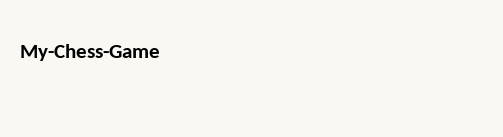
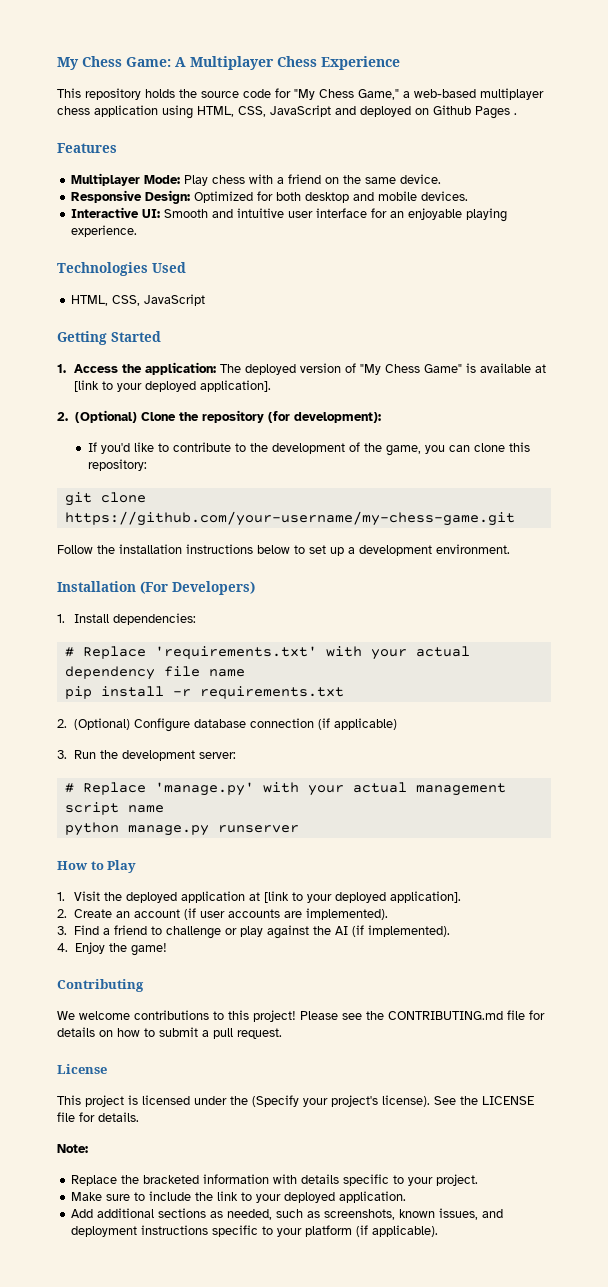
[20,44,160,61] My-Chess-Game -> [57,56,400,70] [57,88,544,100] [57,105,517,119] [57,143,117,153] [71,173,442,186] [71,190,469,204] [71,207,508,222] [71,225,138,237] [57,262,186,276] [71,294,206,306] [57,331,161,345] [57,362,546,375] [73,380,271,392] [57,410,381,423] [87,442,530,456] [87,459,147,471] [64,492,146,506] [64,511,515,526] [57,544,510,556] [57,581,255,595] [57,613,196,625] [64,646,470,660] [64,666,245,680] [64,686,344,699] [57,718,397,732] [57,750,236,761] [64,782,506,796] [64,802,164,815] [64,822,299,836] [57,860,137,873] [57,891,461,903] [57,908,388,920] [57,925,450,939] [57,942,167,956] [57,979,144,992] [57,1010,545,1022] [57,1027,282,1039] [57,1064,107,1074] [57,1095,534,1107] [57,1112,139,1122] [57,1144,88,1153] [71,1174,479,1186] [71,1191,407,1203] [71,1208,504,1220] [71,1225,439,1237] My Chess Game: A Multiplayer Chess Experience // This repository holds the source code for "My Chess Game," a web-based multiplayer chess application using HTML, CSS, JavaScript and deployed on Github Pages . // Features // Multiplayer Mode: Play chess with a friend on the same device. // Responsive Design: Optimized for both desktop and mobile devices. // Interactive UI: Smooth and intuitive user interface for an enjoyable playing experience. // Technologies Used // HTML, CSS, JavaScript // Getting Started // 1. Access the application: The deployed version of "My Chess Game" is available at [link to your deployed application]. // 2. (Optional) Clone the repository (for development): // If you'd like to contribute to the development of the game, you can clone this repository: // git clone https://github.com/your-username/my-chess-game.git // Follow the installation instructions below to set up a development environment. // Installation (For Developers) // 1. Install dependencies: // # Replace 'requirements.txt' with your actual dependency file name // pip install -r requirements.txt // 2. (Optional) Configure database connection (if applicable) // 3. Run the development server: // # Replace 'manage.py' with your actual management script name // python manage.py runserver // How to Play // 1. Visit the deployed application at [link to your deployed application]. // 2. Create an account (if user accounts are implemented). // 3. Find a friend to challenge or play against the AI (if implemented). // 4. Enjoy the game! // Contributing // We welcome contributions to this project! Please see the CONTRIBUTING.md file for details on how to submit a pull request. // License // This project is licensed under the (Specify your project's license). See the LICENSE file for details. // Note: // Replace the bracketed information with details specific to your project. // Make sure to include the link to your deployed application. // Add additional sections as needed, such as screenshots, known issues, and deployment instructions specific to your platform (if applicable).

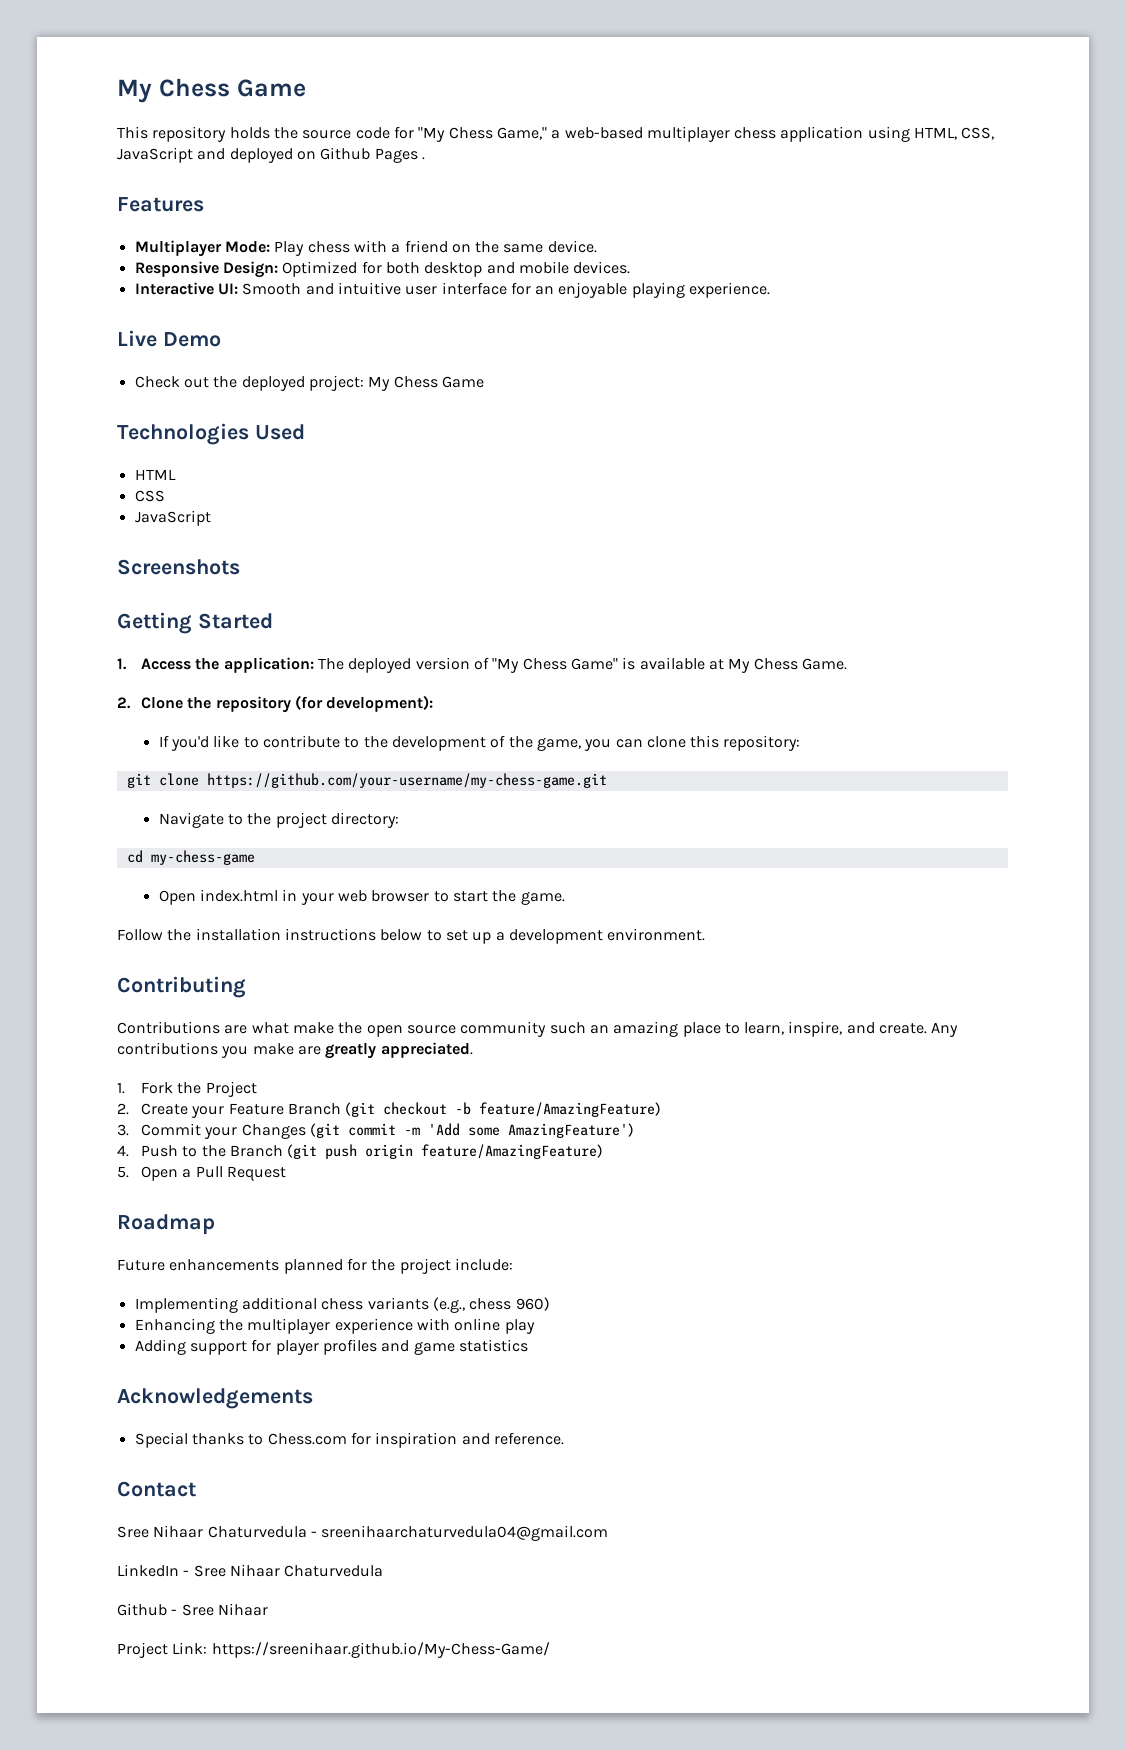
[57,56,400,70] My Chess Game: A Multiplayer Chess Experience -> [117,78,306,103] My Chess Game
(138, 231) none -> [117,330,221,347] [134,375,484,391] // Live Demo // Check out the deployed project: My Chess Game
[71,294,206,306] HTML, CSS, JavaScript -> [134,469,176,480] [134,490,165,502] [134,510,211,526] [117,559,240,575] HTML // CSS // JavaScript // Screenshots
[73,380,271,392] [57,410,137,423] [link to your deployed application]. // 2. (Optional) -> [728,658,847,673] [117,697,131,709] My Chess Game. // 2.
(515, 518) none -> [158,812,399,828] [126,850,255,865] [158,889,565,905] // Navigate to the project directory: // cd my-chess-game // Open index.html in your web browser to start the game.
[57,581,255,595] [57,613,196,625] [64,646,470,660] [64,666,245,680] [64,686,344,699] [57,718,397,732] [57,750,236,761] [64,782,506,796] [64,802,164,815] [64,822,299,836] [57,860,137,873] [57,891,461,903] [57,908,388,920] [57,925,450,939] [57,942,167,956] [57,979,144,992] [57,1010,545,1022] [57,1027,282,1039] [57,1064,107,1074] [57,1095,534,1107] [57,1112,139,1122] [57,1144,88,1153] [71,1174,479,1186] [71,1191,407,1203] [71,1208,504,1220] [71,1225,439,1237] Installation (For Developers) // 1. Install dependencies: // # Replace 'requirements.txt' with your actual dependency file name // pip install -r requirements.txt // 2. (Optional) Configure database connection (if applicable) // 3. Run the development server: // # Replace 'manage.py' with your actual management script name // python manage.py runserver // How to Play // 1. Visit the deployed application at [link to your deployed application]. // 2. Create an account (if user accounts are implemented). // 3. Find a friend to challenge or play against the AI (if implemented). // 4. Enjoy the game! // Contributing // We welcome contributions to this project! Please see the CONTRIBUTING.md file for details on how to submit a pull request. // License // This project is licensed under the (Specify your project's license). See the LICENSE file for details. // Note: // Replace the bracketed information with details specific to your project. // Make sure to include the link to your deployed application. // Add additional sections as needed, such as screenshots, known issues, and deployment instructions specific to your platform (if applicable). -> [117,976,246,998] [117,1021,959,1037] [117,1042,473,1059] [117,1081,257,1097] [117,1102,662,1118] [117,1123,635,1139] [117,1144,604,1159] [117,1166,287,1181] [117,1214,215,1235] [117,1258,513,1274] [134,1297,550,1313] [134,1318,535,1334] [134,1339,528,1355] [117,1388,313,1409] [134,1432,564,1448] [117,1481,196,1497] [117,1525,609,1541] [117,1564,384,1577] [117,1603,268,1616] [117,1642,550,1658] Contributing // Contributions are what make the open source community such an amazing place to learn, inspire, and create. Any contributions you make are greatly appreciated. // 1. Fork the Project // 2. Create your Feature Branch (git checkout -b feature/AmazingFeature) // 3. Commit your Changes (git commit -m 'Add some AmazingFeature') // 4. Push to the Branch (git push origin feature/AmazingFeature) // 5. Open a Pull Request // Roadmap // Future enhancements planned for the project include: // Implementing additional chess variants (e.g., chess 960) // Enhancing the multiplayer experience with online play // Adding support for player profiles and game statistics // Acknowledgements // Special thanks to Chess.com for inspiration and reference. // Contact // Sree Nihaar Chaturvedula - sreenihaarchaturvedula04@gmail.com // LinkedIn - Sree Nihaar Chaturvedula // Github - Sree Nihaar // Project Link: https://sreenihaar.github.io/My-Chess-Game/

